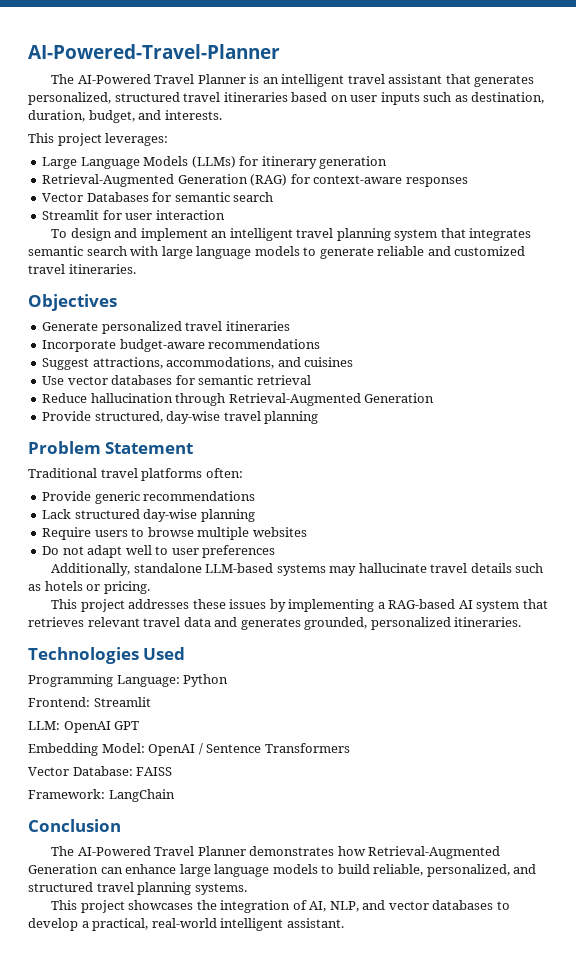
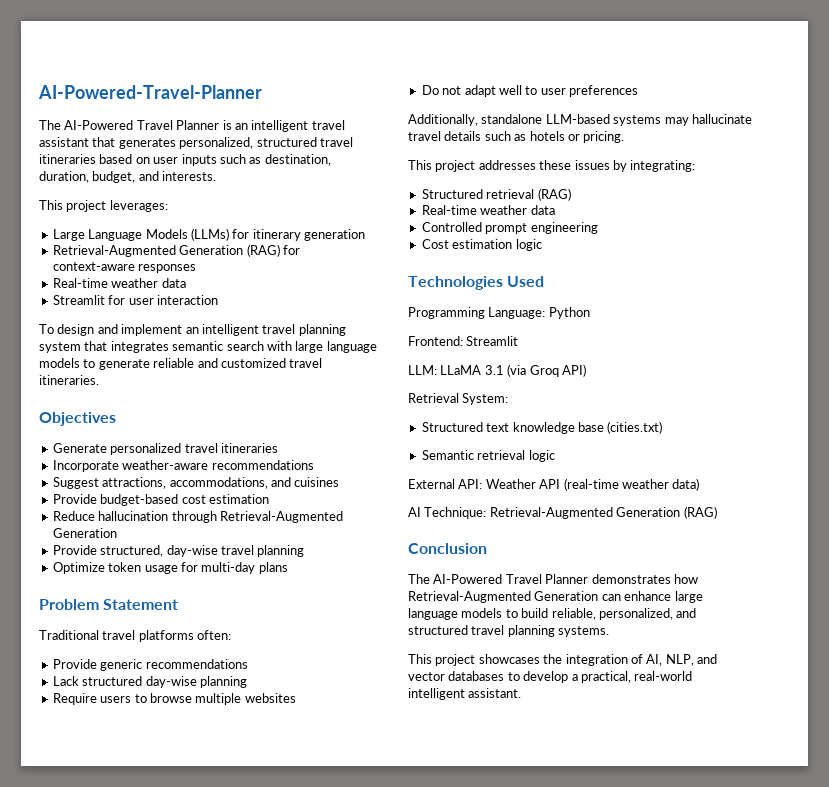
[42,192,274,202] Vector Databases for semantic search -> [52,278,186,288] Real-time weather data
[119,339,205,352] budget-aware -> [122,460,209,470] weather-aware
[42,375,311,385] Use vector databases for semantic retrieval -> [52,494,269,506] Provide budget-based cost estimation
(319, 417) none -> [52,562,288,574] // Optimize token usage for multi-day plans
[288,599,548,612] [28,617,522,630] implementing a RAG-based AI system that retrieves relevant travel data and generates grounded, personalized itineraries. -> [630,160,696,172] [421,188,571,201] [421,205,555,215] [421,222,598,234] [421,239,542,251] integrating: // Structured retrieval (RAG) // Real-time weather data // Controlled prompt engineering // Cost estimation logic
[63,721,140,733] [28,743,350,756] [28,766,173,776] [28,789,175,802] OpenAI GPT // Embedding Model: OpenAI / Sentence Transformers // Vector Database: FAISS // Framework: LangChain -> [440,364,586,377] [408,393,509,405] [421,421,663,434] [421,450,555,462] [408,478,700,491] [408,506,717,519] LLaMA 3.1 (via Groq API) // Retrieval System: // Structured text knowledge base (cities.txt) // Semantic retrieval logic // External API: Weather API (real-time weather data) // AI Technique: Retrieval-Augmented Generation (RAG)

